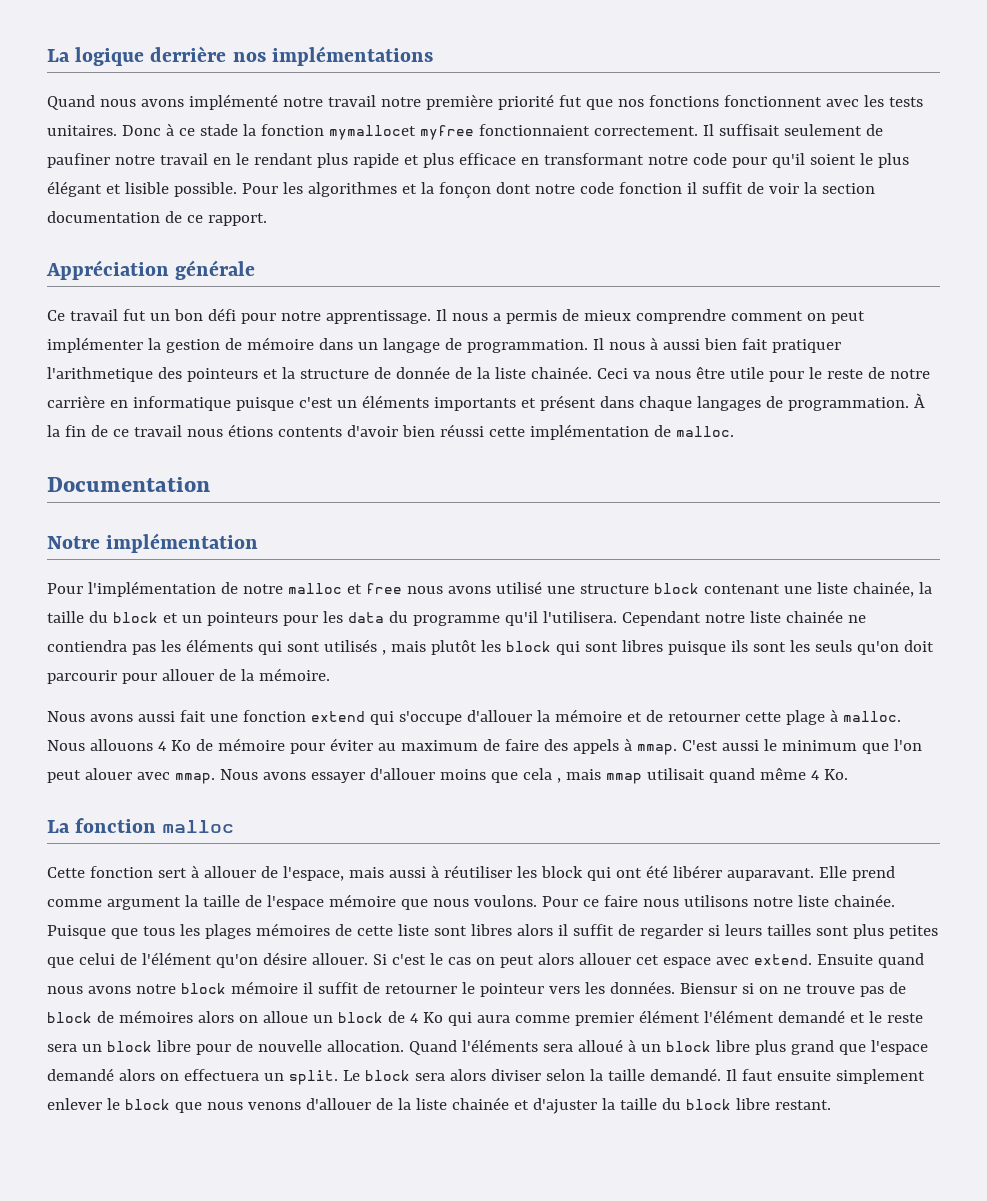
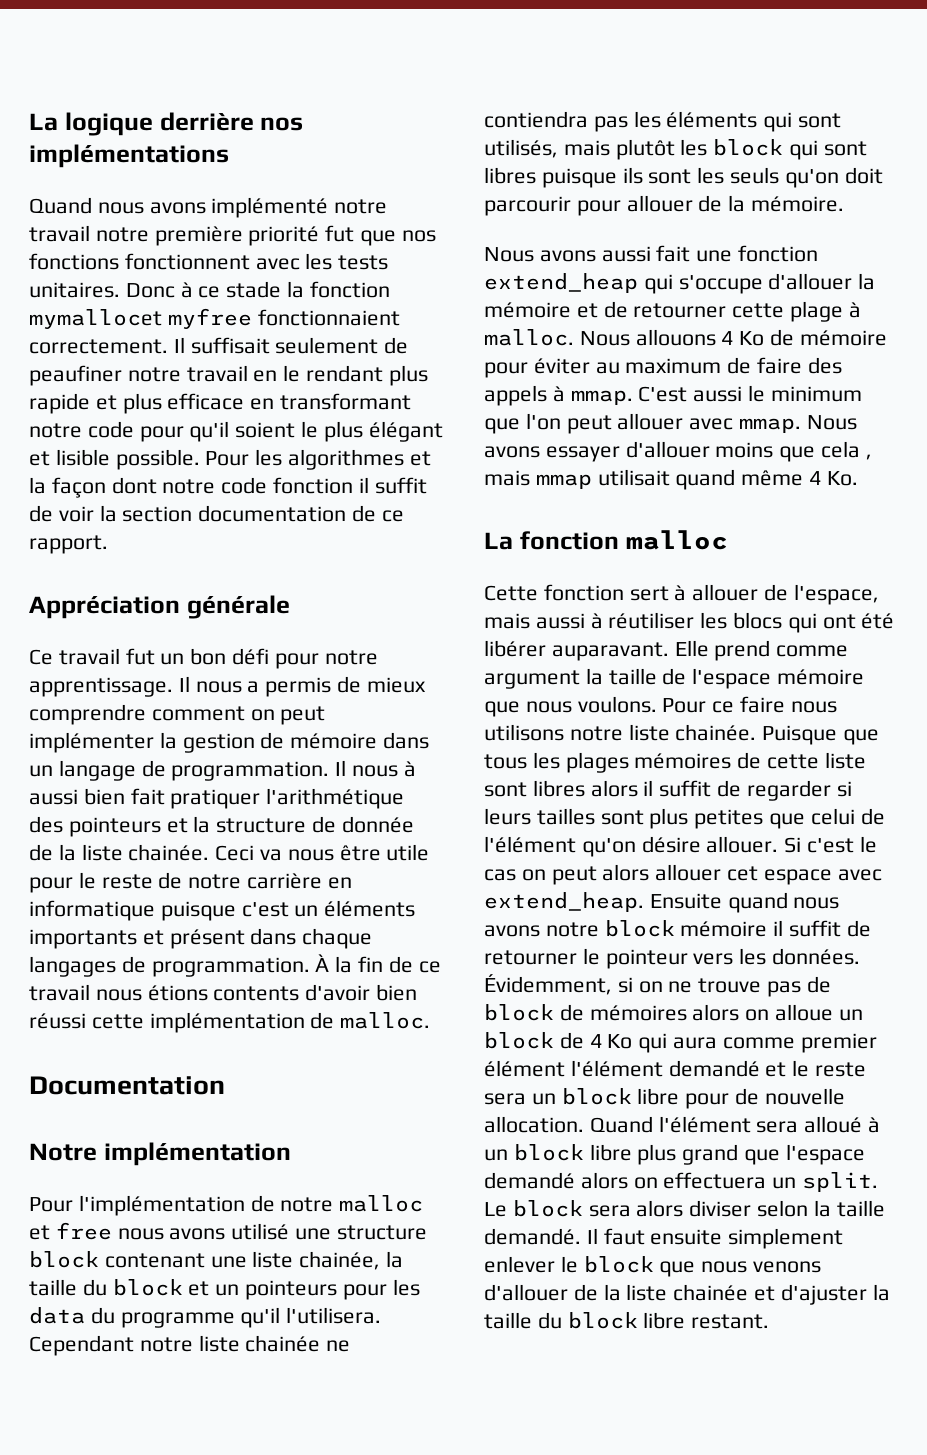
[47,153,110,168] paufiner -> [29,365,122,386] peaufiner
[438,182,491,198] fonçon -> [51,477,106,498] façon
[47,367,153,382] l'arithmetique -> [266,788,405,809] l'arithmétique
[323,639,386,655] utilisés , -> [484,139,558,158] utilisés,
[310,711,365,722] extend -> [484,273,638,293] extend_heap
[84,768,132,780] alouer -> [617,413,684,430] allouer
[540,866,583,878] block -> [733,612,783,629] blocs
[753,954,812,965] extend. -> [484,892,644,912] extend_heap.
[679,983,737,994] Biensur -> [484,974,612,995] Évidemment,
[461,1039,538,1052] l'éléments -> [658,1116,751,1133] l'élément

